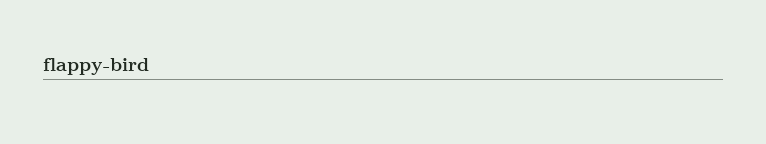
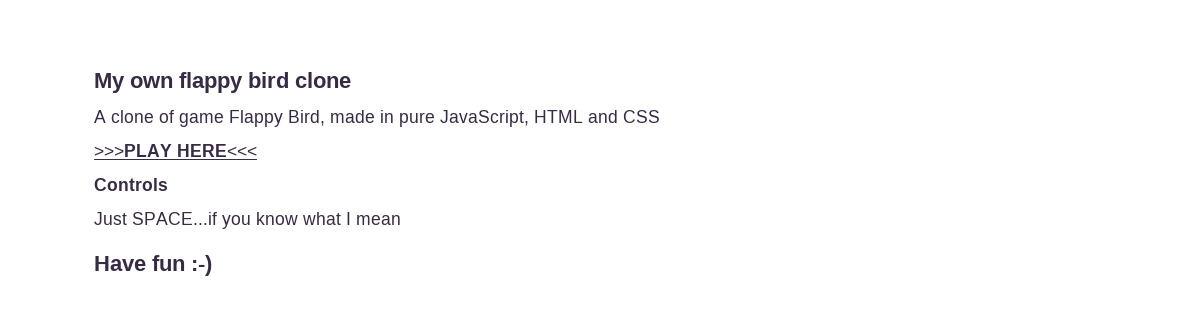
[43,58,149,75] flappy-bird -> [94,72,351,93] [94,110,660,127] [94,144,257,157] [94,178,168,191] [94,212,401,229] [94,255,212,276] My own flappy bird clone // A clone of game Flappy Bird, made in pure JavaScript, HTML and CSS // >>>PLAY HERE<<< // Controls // Just SPACE...if you know what I mean // Have fun :-)

